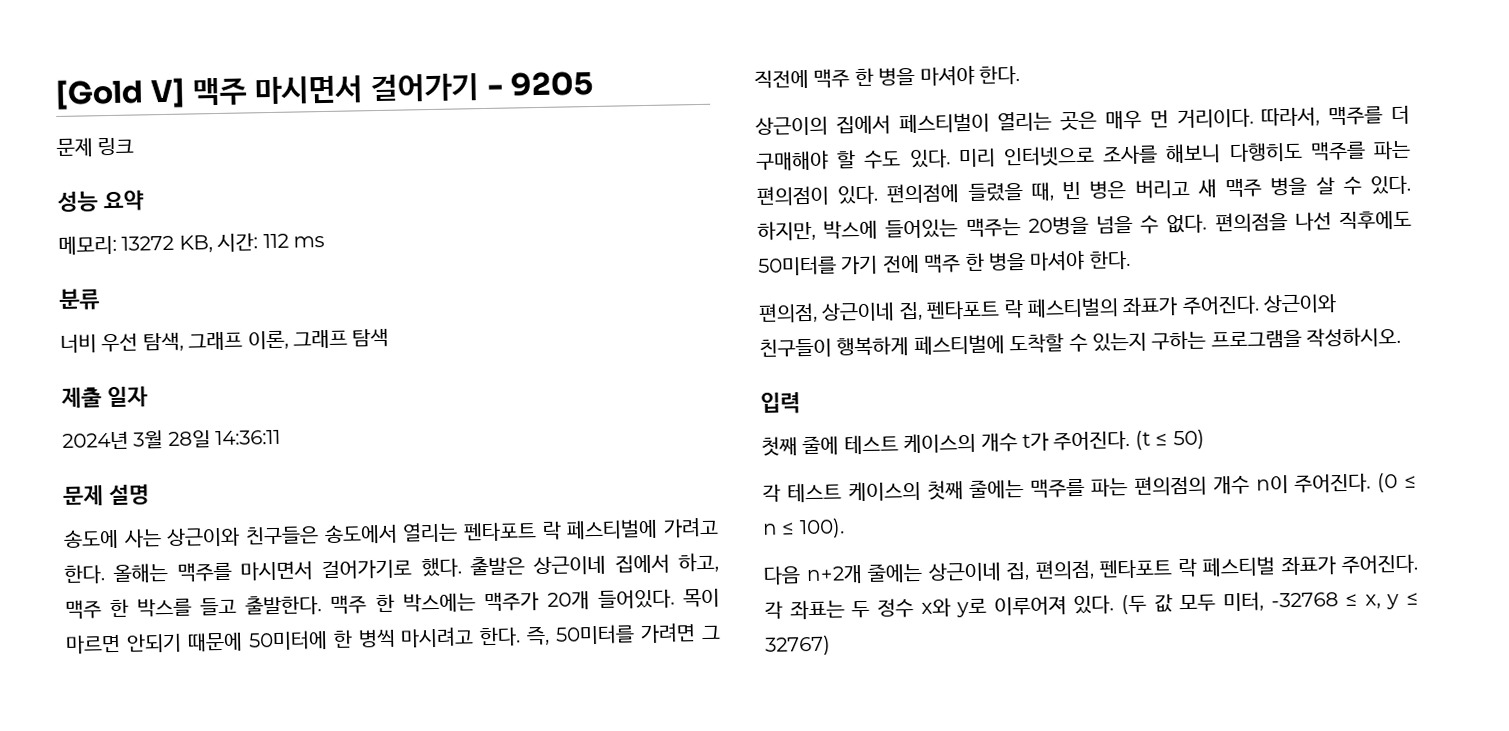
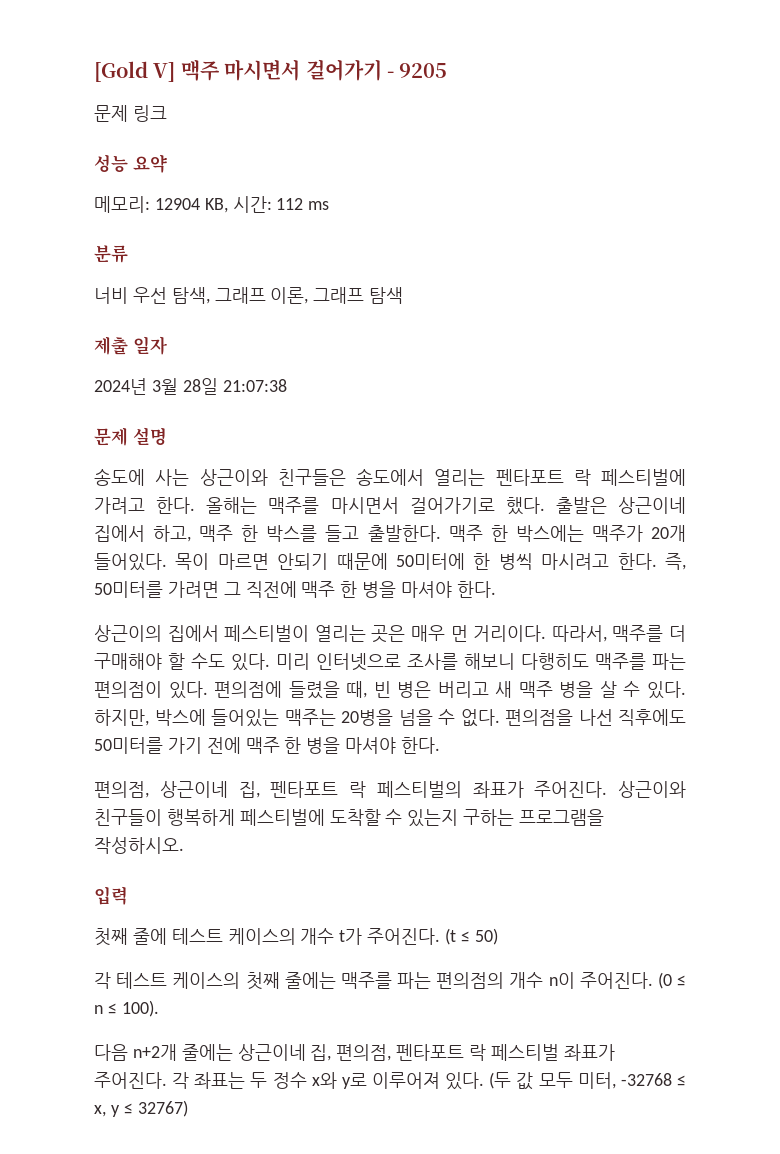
[121,235,175,251] 13272 -> [154,198,200,210] 12904
[215,429,282,446] 14:36:11 -> [222,379,287,392] 21:07:38

